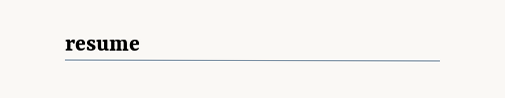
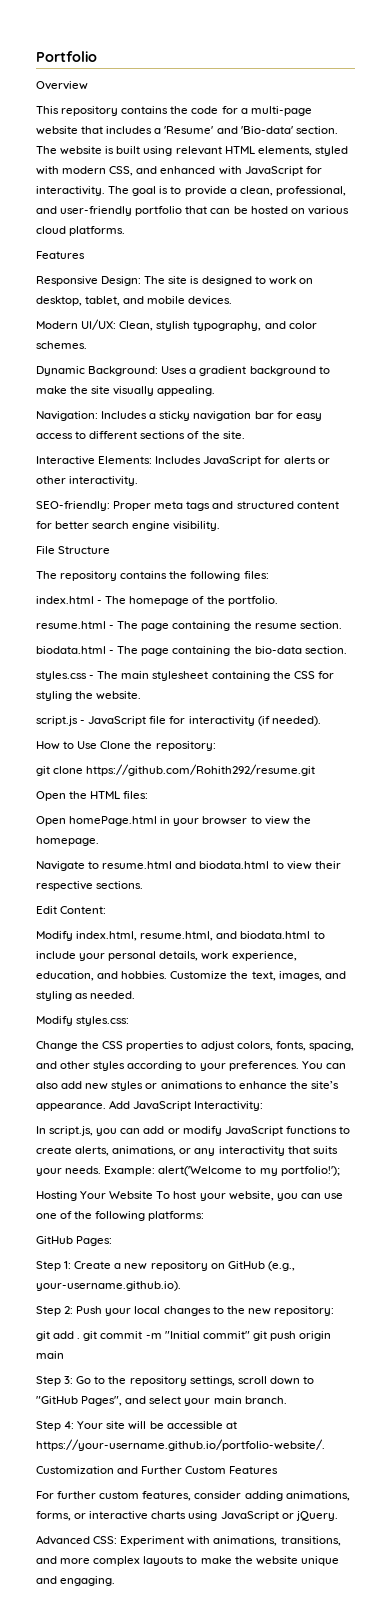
[64,39,141,51] resume -> [36,51,97,62] [36,81,88,90] [36,106,312,116] [36,126,338,135] [36,146,348,156] [36,166,322,176] [36,186,346,196] [36,206,349,216] [36,226,126,236] [36,251,85,259] [36,276,313,286] [36,296,233,306] [36,319,317,331] [36,341,87,349] [36,366,330,376] [36,386,216,396] [36,411,322,421] [36,431,245,439] [36,456,330,466] [36,476,139,486] [36,501,339,511] [36,521,221,531] [36,546,111,554] [36,571,269,581] [36,596,278,606] [36,621,342,631] [36,646,347,656] [36,671,334,681] [36,691,142,701] [36,716,321,726] [36,741,216,751] [36,764,316,776] [36,791,149,801] [36,816,311,826] [36,836,99,846] [36,861,341,871] [36,881,144,891] [36,906,107,914] [36,931,325,941] [36,951,297,961] [36,971,346,981] [36,991,136,1001] [36,1016,130,1026] [36,1041,354,1051] [36,1061,346,1071] [36,1081,339,1091] [36,1100,264,1111] [36,1126,350,1136] [36,1146,338,1156] [36,1166,340,1176] [36,1191,343,1201] [36,1211,205,1221] [36,1236,113,1246] [36,1261,295,1271] [36,1281,181,1291] [36,1306,334,1316] [36,1331,332,1341] [36,1351,64,1359] [36,1376,314,1386] [36,1396,287,1406] [36,1421,237,1431] [36,1439,325,1451] [36,1466,279,1474] [36,1491,350,1501] [36,1511,338,1521] [36,1535,341,1546] [36,1556,339,1566] [36,1576,116,1586] Portfolio // Overview // This repository contains the code for a multi-page website that includes a 'Resume' and 'Bio-data' section. The website is built using relevant HTML elements, styled with modern CSS, and enhanced with JavaScript for interactivity. The goal is to provide a clean, professional, and user-friendly portfolio that can be hosted on various cloud platforms. // Features // Responsive Design: The site is designed to work on desktop, tablet, and mobile devices. // Modern UI/UX: Clean, stylish typography, and color schemes. // Dynamic Background: Uses a gradient background to make the site visually appealing. // Navigation: Includes a sticky navigation bar for easy access to different sections of the site. // Interactive Elements: Includes JavaScript for alerts or other interactivity. // SEO-friendly: Proper meta tags and structured content for better search engine visibility. // File Structure // The repository contains the following files: // index.html - The homepage of the portfolio. // resume.html - The page containing the resume section. // biodata.html - The page containing the bio-data section. // styles.css - The main stylesheet containing the CSS for styling the website. // script.js - JavaScript file for interactivity (if needed). // How to Use Clone the repository: // git clone https://github.com/Rohith292/resume.git // Open the HTML files: // Open homePage.html in your browser to view the homepage. // Navigate to resume.html and biodata.html to view their respective sections. // Edit Content: // Modify index.html, resume.html, and biodata.html to include your personal details, work experience, education, and hobbies. Customize the text, images, and styling as needed. // Modify styles.css: // Change the CSS properties to adjust colors, fonts, spacing, and other styles according to your preferences. You can also add new styles or animations to enhance the site’s appearance. Add JavaScript Interactivity: // In script.js, you can add or modify JavaScript functions to create alerts, animations, or any interactivity that suits your needs. Example: alert('Welcome to my portfolio!'); // Hosting Your Website To host your website, you can use one of the following platforms: // GitHub Pages: // Step 1: Create a new repository on GitHub (e.g., your-username.github.io). // Step 2: Push your local changes to the new repository: // git add . git commit -m "Initial commit" git push origin main // Step 3: Go to the repository settings, scroll down to "GitHub Pages", and select your main branch. // Step 4: Your site will be accessible at https://your-username.github.io/portfolio-website/. // Customization and Further Custom Features // For further custom features, consider adding animations, forms, or interactive charts using JavaScript or jQuery. // Advanced CSS: Experiment with animations, transitions, and more complex layouts to make the website unique and engaging.

